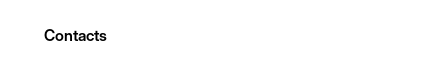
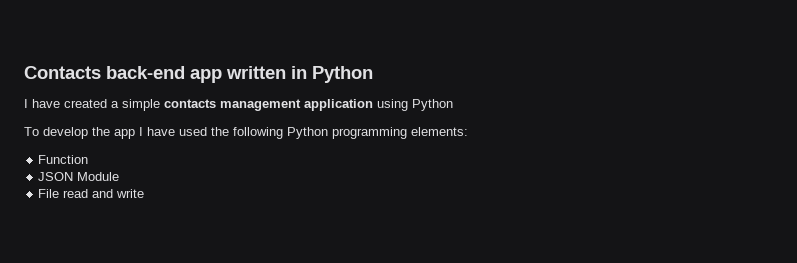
(107, 35) none -> [106,66,373,83] [24,99,453,111] [24,127,468,139] [38,155,89,164] [38,172,120,181] [38,189,145,198] back-end app written in Python // I have created a simple contacts management application using Python // To develop the app I have used the following Python programming elements: // Function // JSON Module // File read and write

